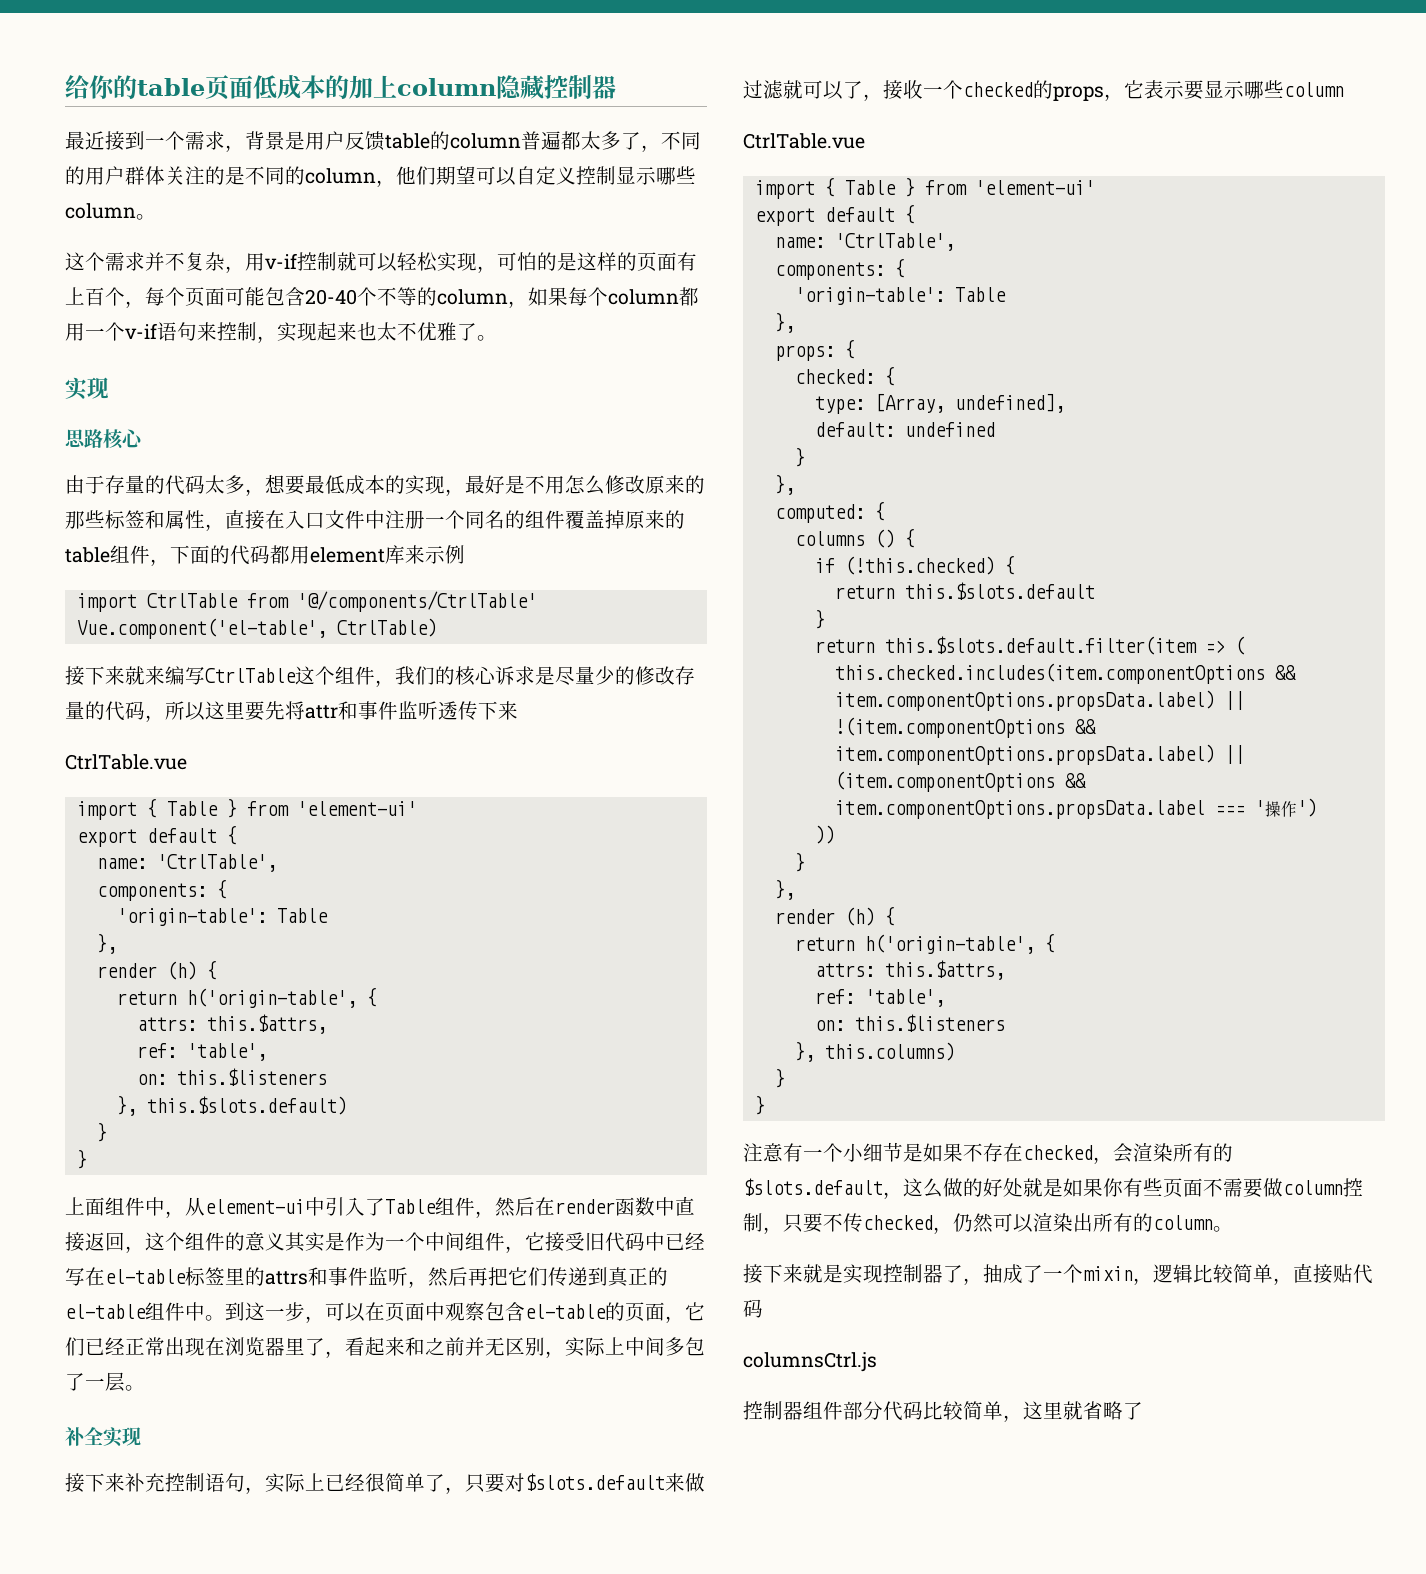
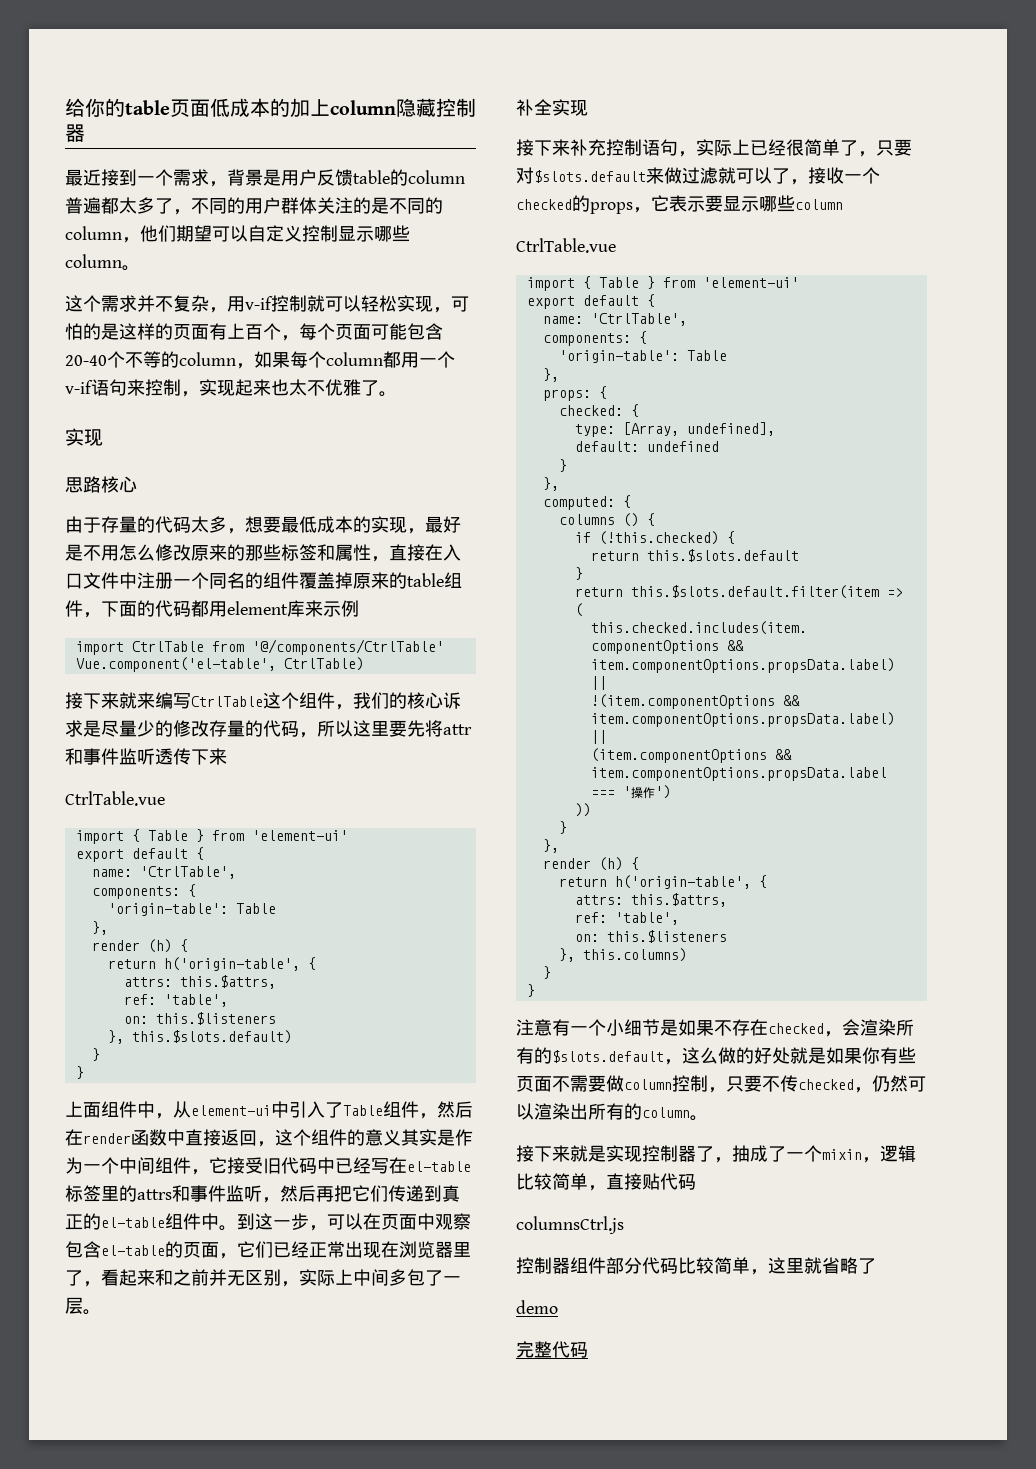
(1143, 1411) none -> [516,1300,558,1314] [516,1341,588,1358] // demo // 完整代码

